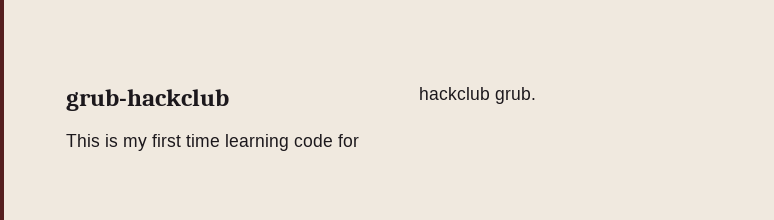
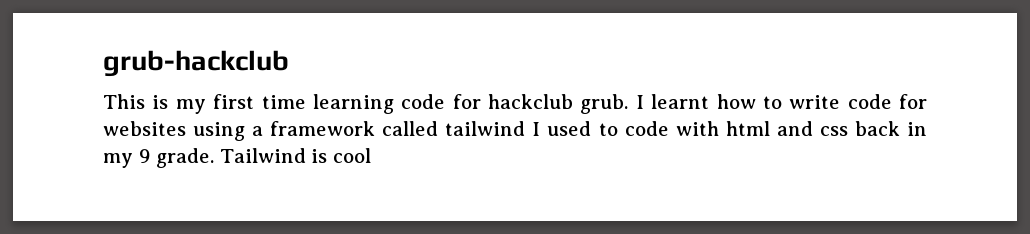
(536, 95) none -> [635,94,927,109] [103,121,928,141] [103,148,371,168] I learnt how to write code for websites using a framework called tailwind I used to code with html and css back in my 9 grade. Tailwind is cool

